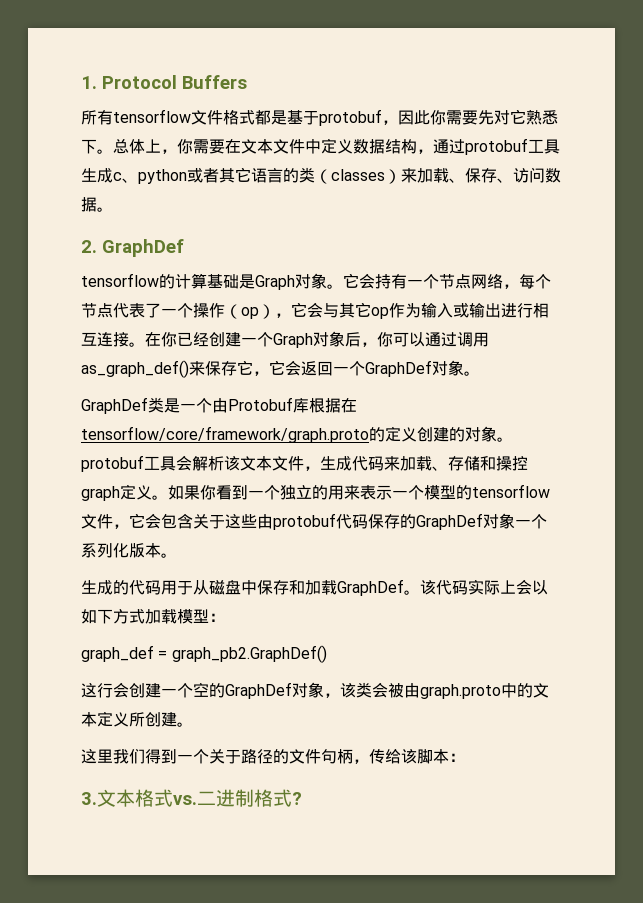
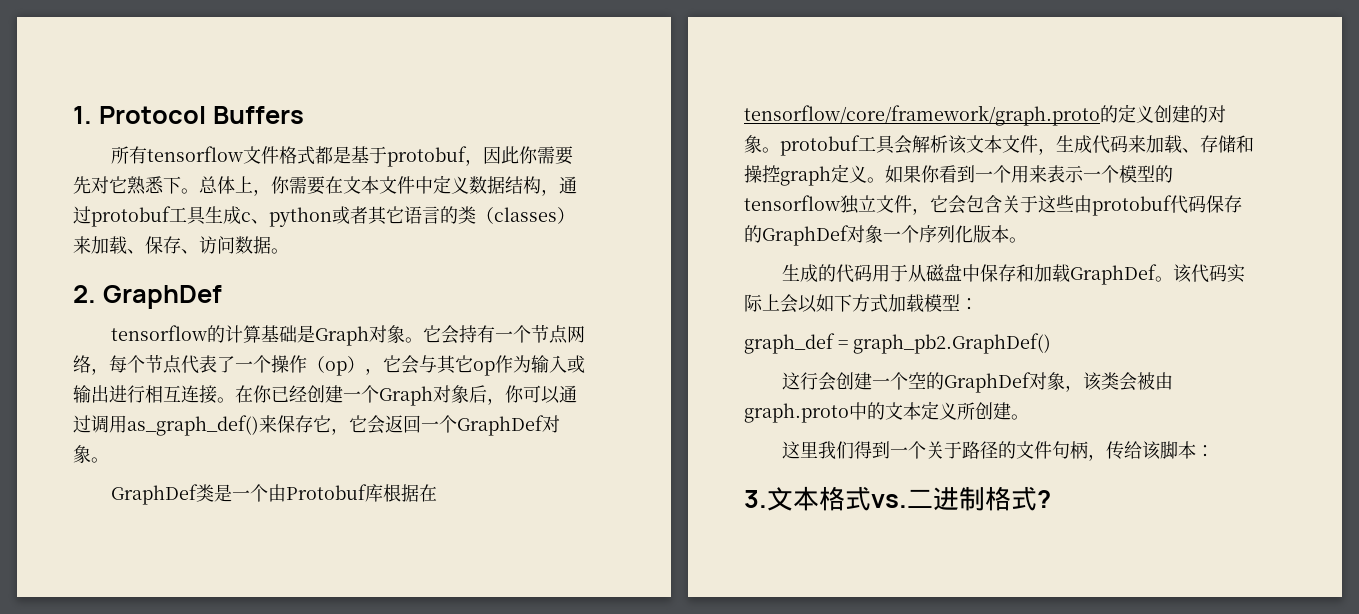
[280,485,328,500] 独立的 -> (1011, 174) none
(550, 491) none -> [840,195,876,214] 独立
[81,543,97,558] 系 -> [919,225,937,243] 序

